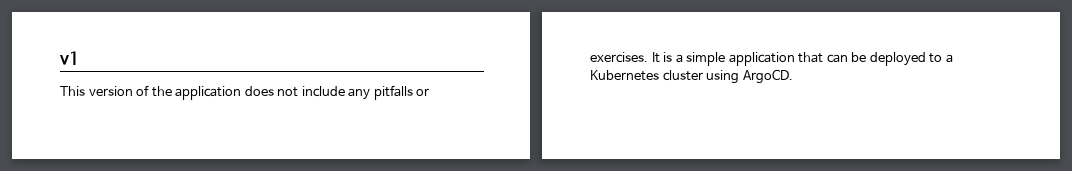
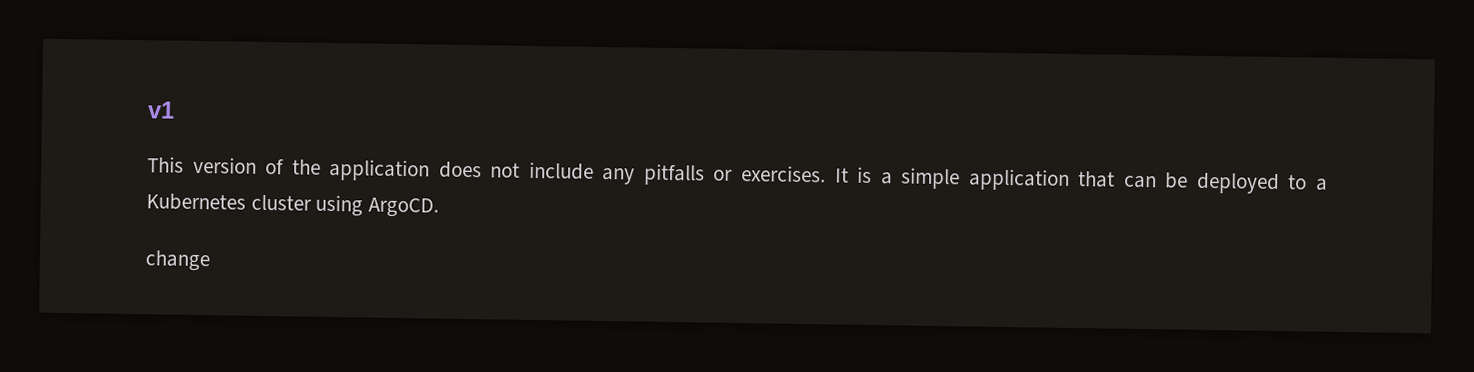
(793, 76) none -> [145,250,210,272] // change

